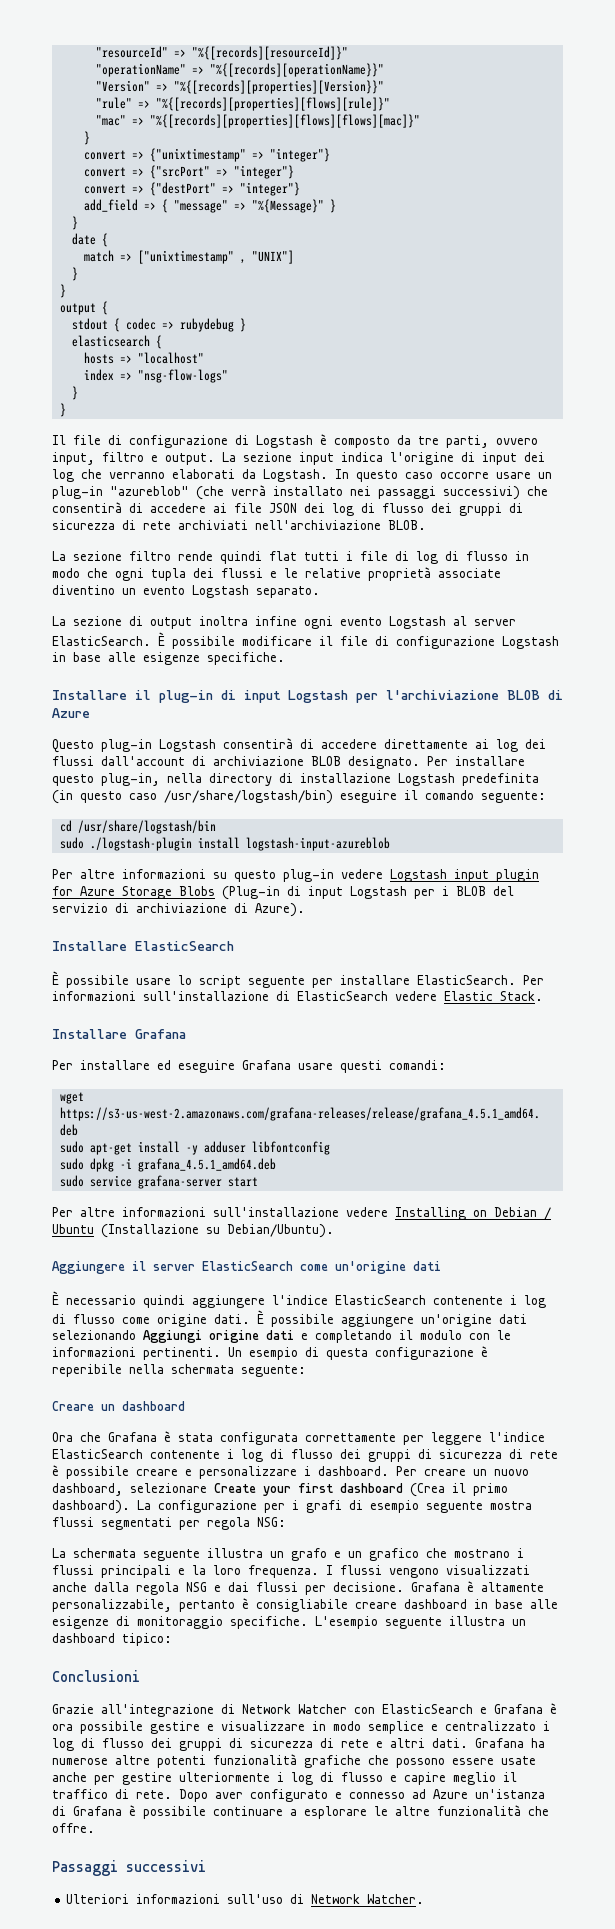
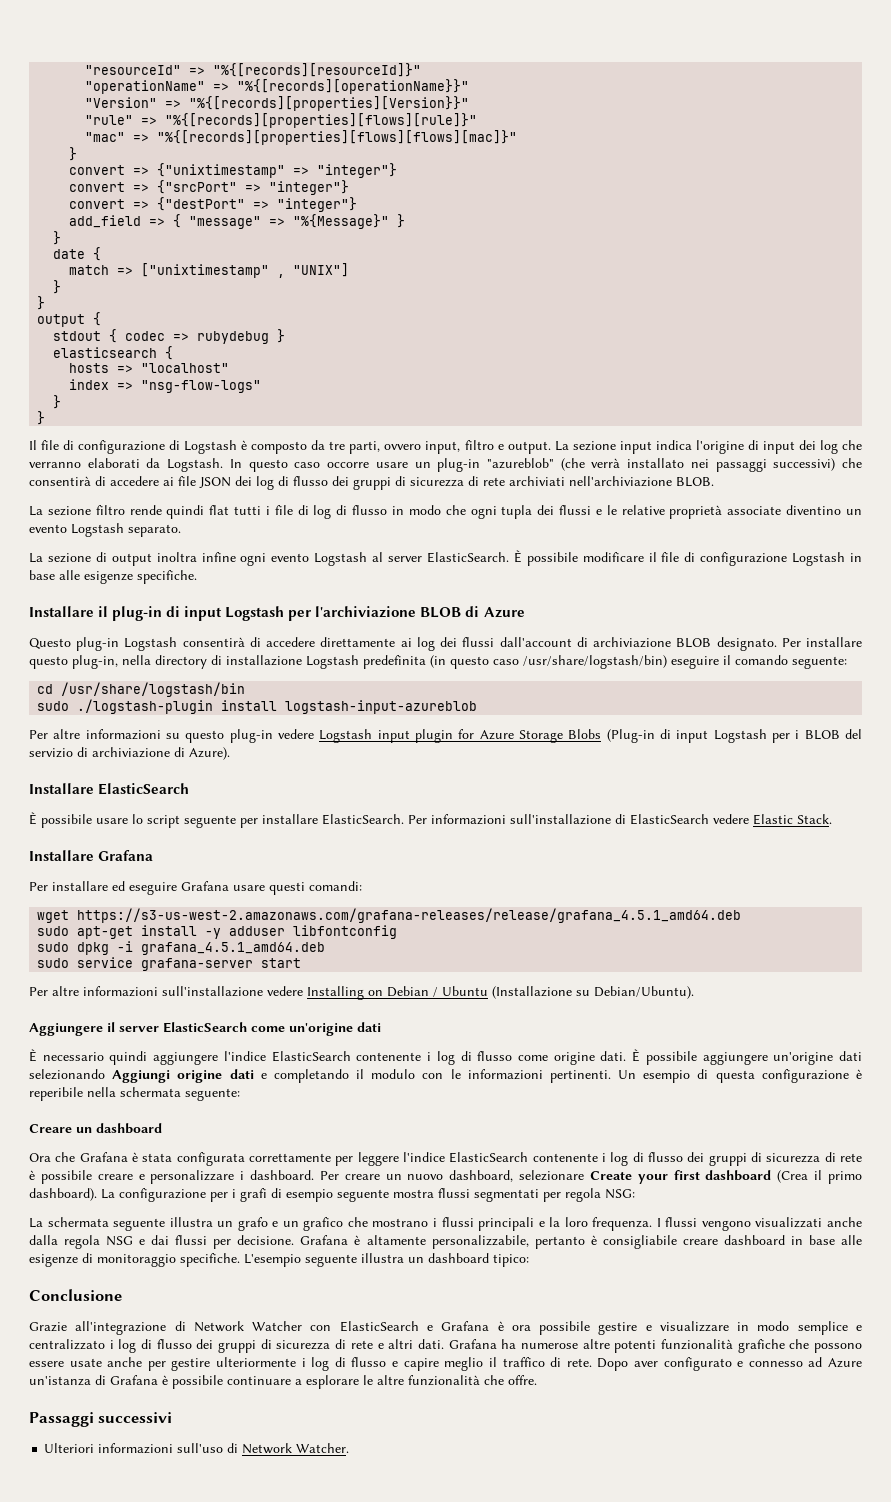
[52,1670,140,1682] Conclusioni -> [29,1289,122,1301] Conclusione

